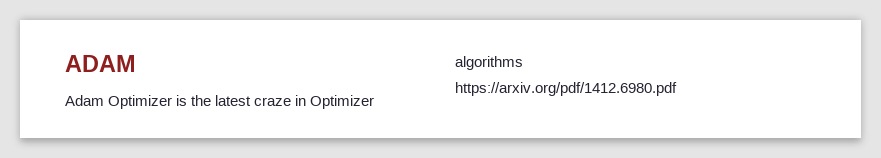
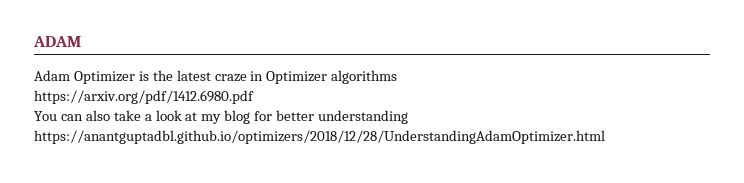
(677, 89) none -> [34,110,409,124] [34,130,605,144] // You can also take a look at my blog for better understanding https://anantguptadbl.github.io/optimizers/2018/12/28/UnderstandingAdamOptimizer.html

